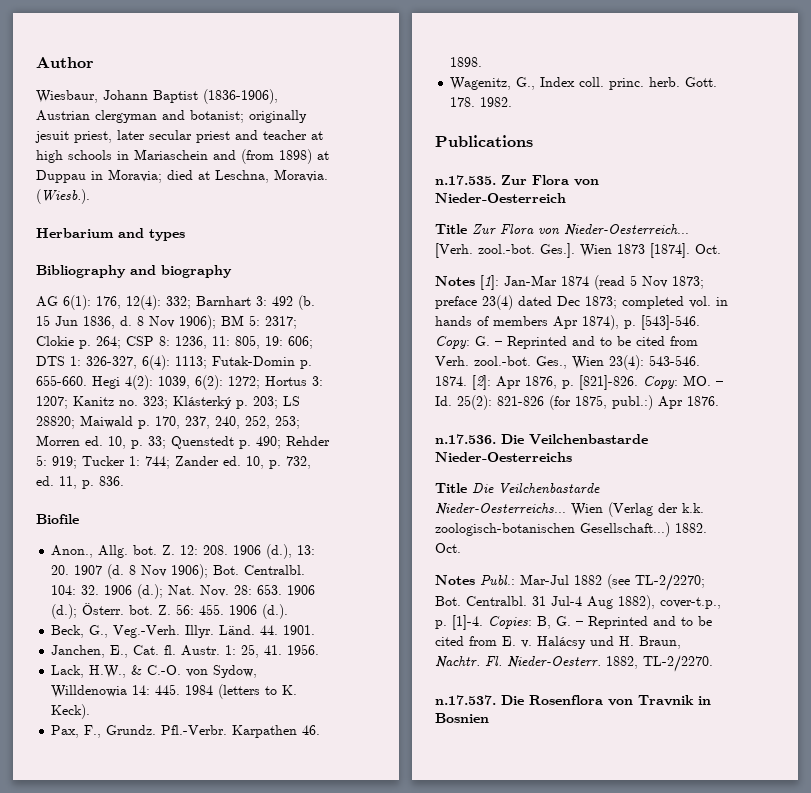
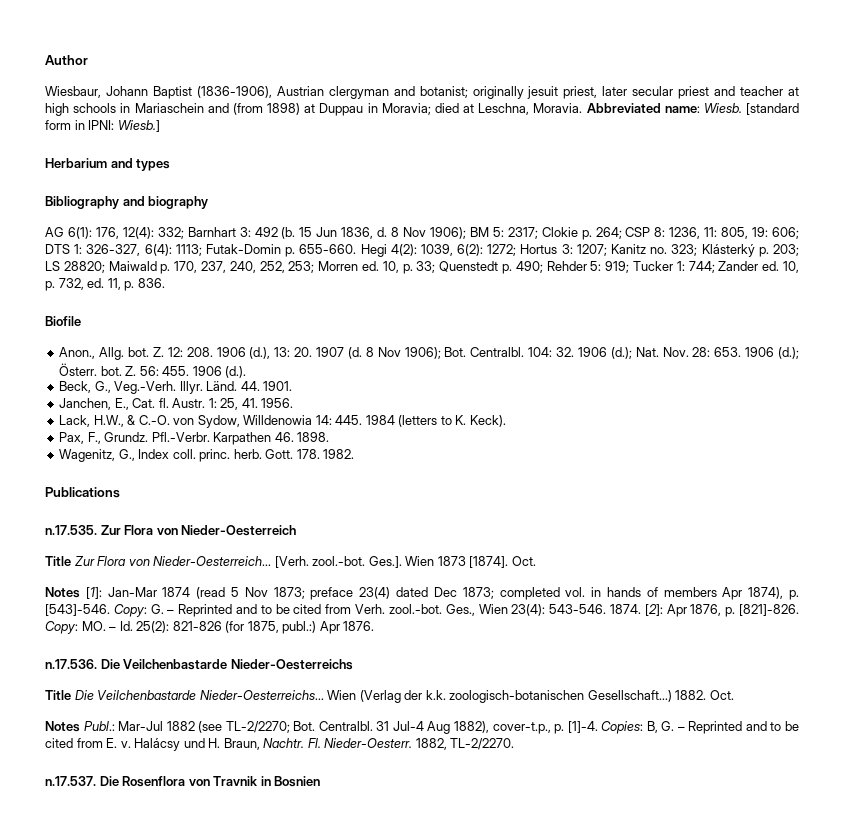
[36,189,90,204] (Wiesb.). -> [586,103,799,115] [45,120,160,132] Abbreviated name: Wiesb. [standard form in IPNI: Wiesb.]

